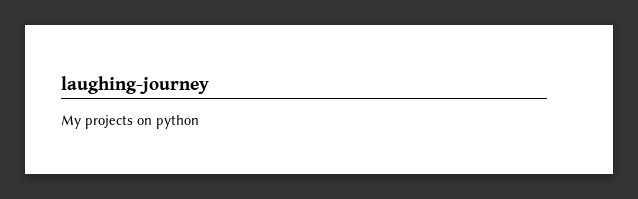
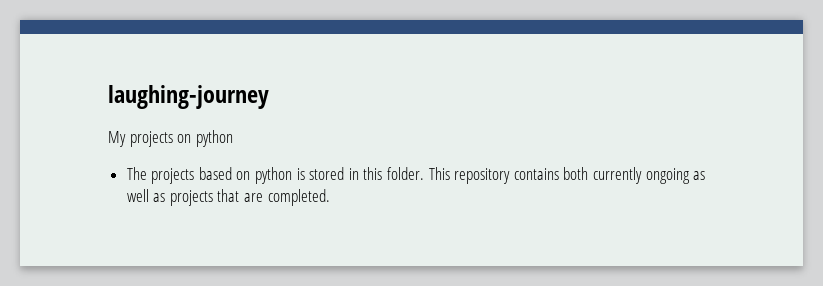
(199, 122) none -> [126,167,706,184] [126,189,330,206] // The projects based on python is stored in this folder. This repository contains both currently ongoing as well as projects that are completed.

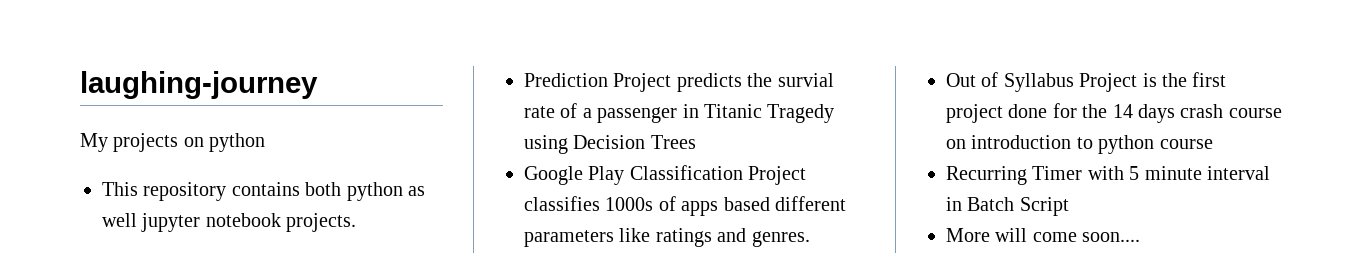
[126,167,706,184] [126,189,330,206] The projects based on python is stored in this folder. This repository contains both currently ongoing as well as projects that are completed. -> [102,182,425,201] [102,213,357,232] [524,73,834,92] [524,103,835,123] [524,135,696,154] [524,165,807,185] [524,196,846,216] [524,228,810,247] [946,72,1227,92] [946,103,1282,123] [946,135,1213,154] [946,166,1270,185] [946,197,1069,216] [946,228,1141,242] This repository contains both python as well jupyter notebook projects. // Prediction Project predicts the survial rate of a passenger in Titanic Tragedy using Decision Trees // Google Play Classification Project classifies 1000s of apps based different parameters like ratings and genres. // Out of Syllabus Project is the first project done for the 14 days crash course on introduction to python course // Recurring Timer with 5 minute interval in Batch Script // More will come soon....

